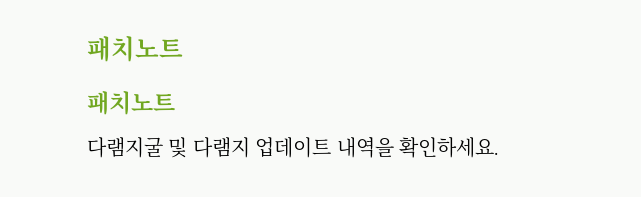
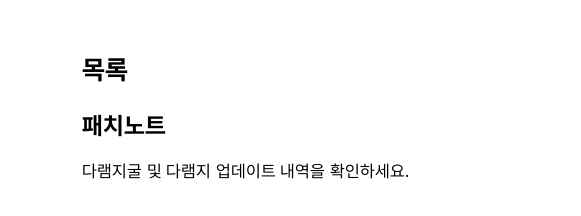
[87,36,183,62] 패치노트 -> [82,58,128,82] 목록

